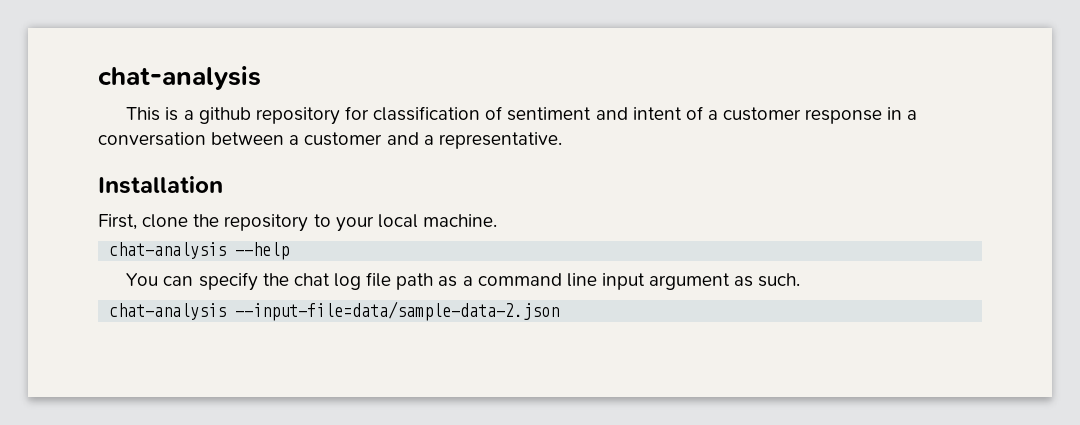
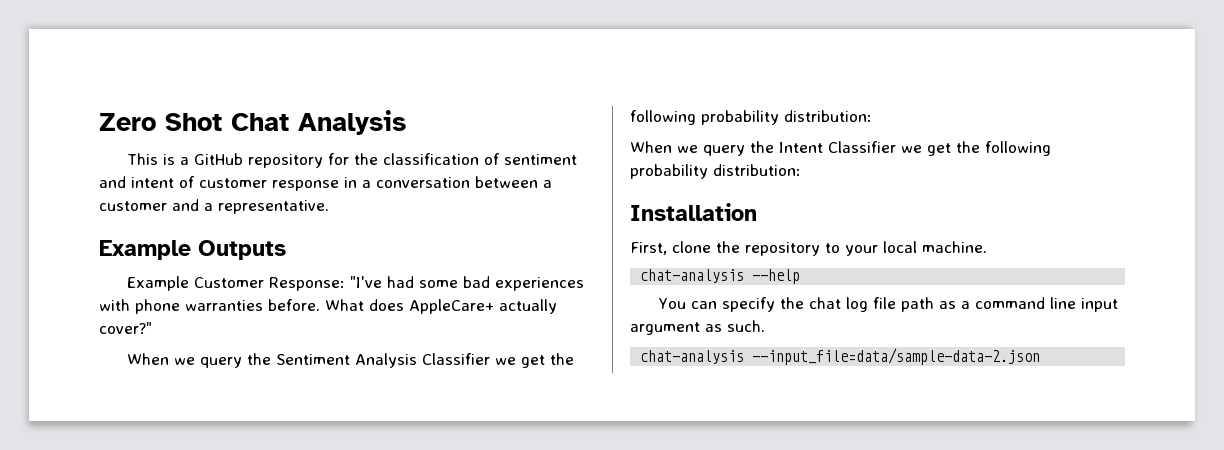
[98,66,261,90] chat-analysis -> [99,110,406,135] Zero Shot Chat Analysis
[198,107,251,124] github -> [193,153,243,165] GitHub
(369, 113) none -> [353,153,378,165] the
[707,110,718,120] a -> (195, 182) none
(562, 140) none -> [99,240,286,260] [126,276,584,291] [99,299,557,314] [99,322,152,334] [126,353,574,368] [630,110,872,125] [630,141,1051,156] [630,164,801,179] // Example Outputs // Example Customer Response: "I've had some bad experiences with phone warranties before. What does AppleCare+ actually cover?" // When we query the Sentiment Analysis Classifier we get the following probability distribution: // When we query the Intent Classifier we get the following probability distribution:
[235,301,560,321] --input-file=data/sample-data-2.json -> [752,348,1041,365] --input_file=data/sample-data-2.json

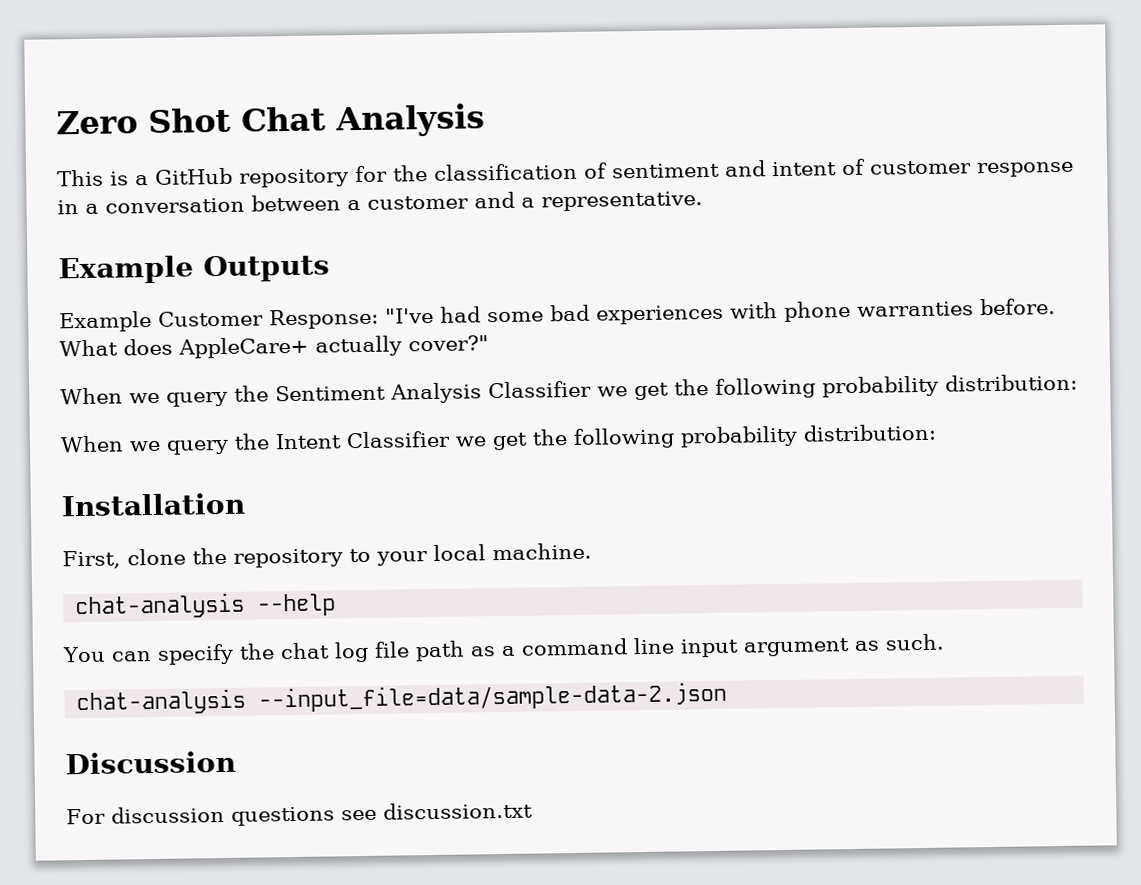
(1041, 356) none -> [65,750,236,775] [66,801,533,826] // Discussion // For discussion questions see discussion.txt

